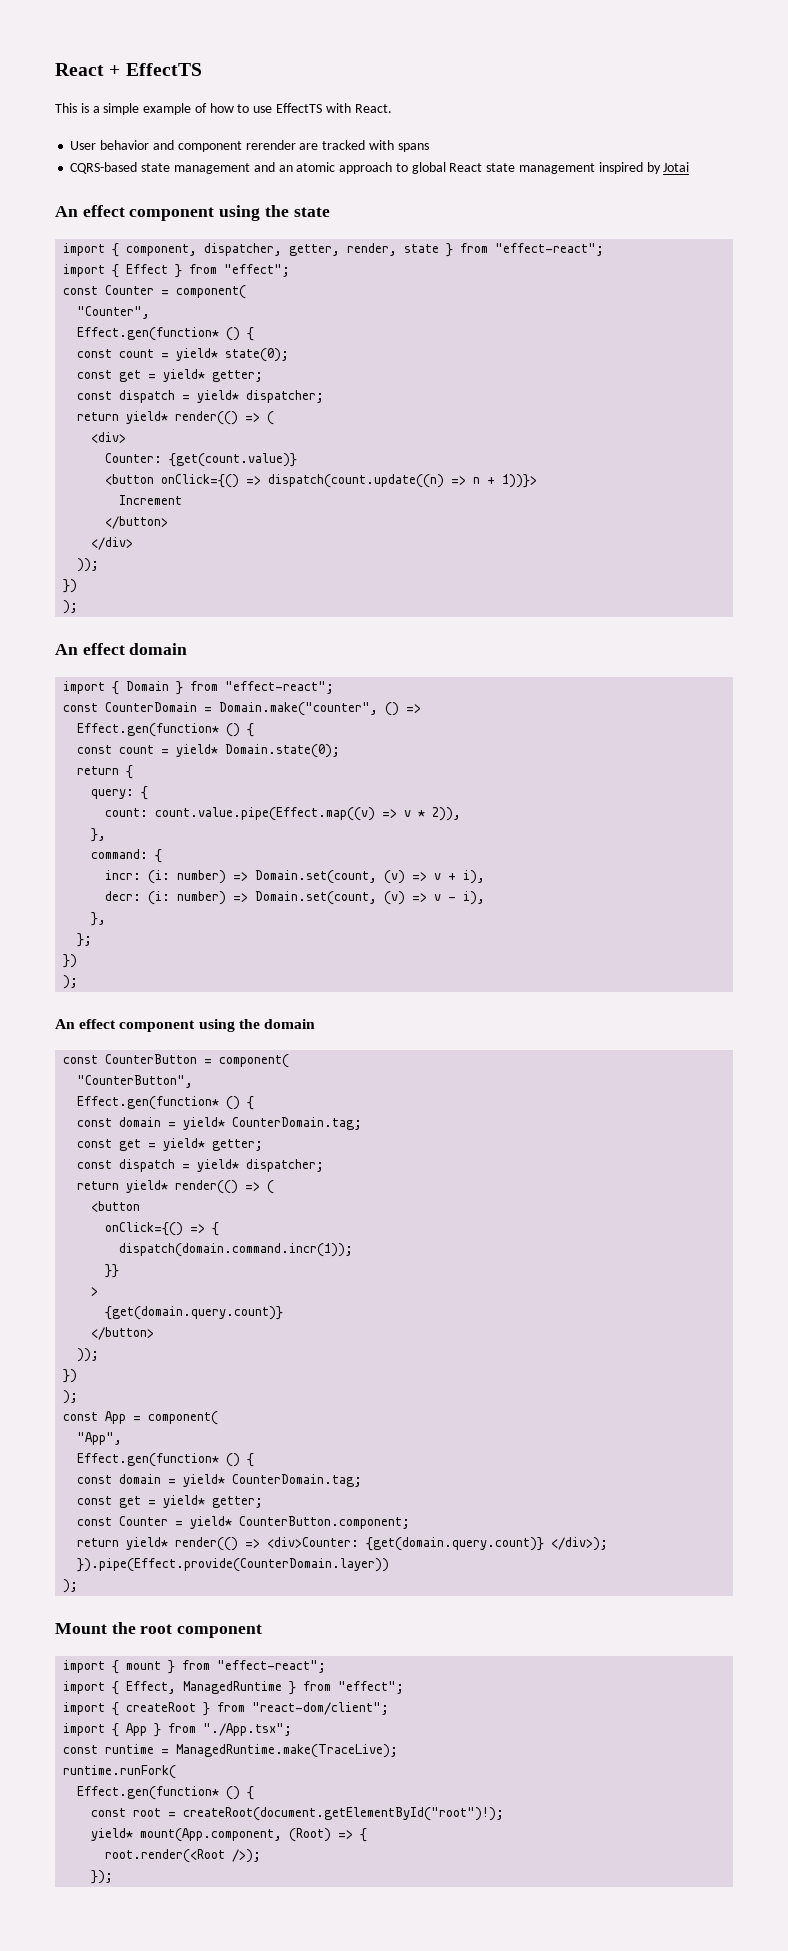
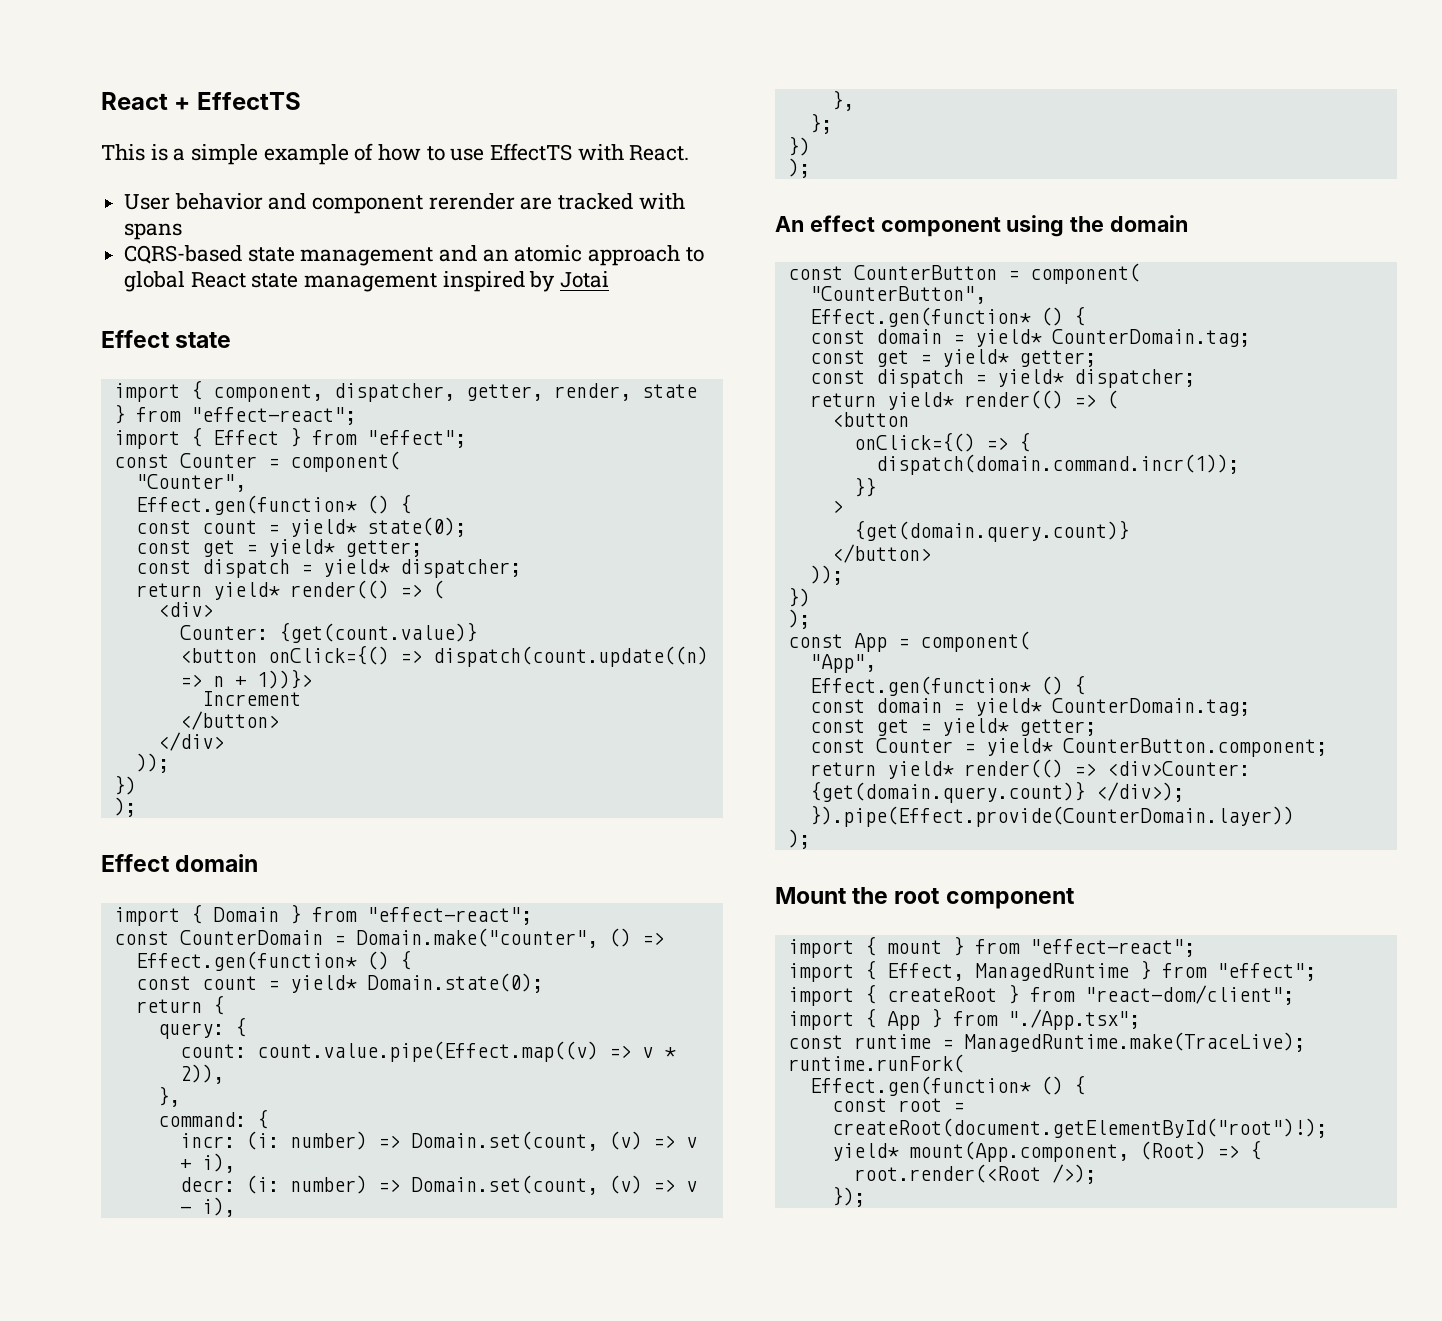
[55,205,289,221] An effect component using the -> [101,330,170,348] Effect
[55,643,125,655] An effect -> [101,854,170,872] Effect

